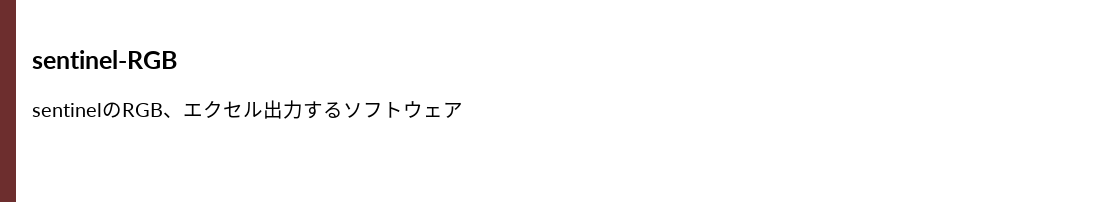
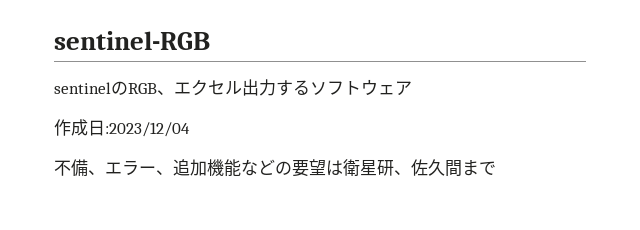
(463, 110) none -> [54,119,190,137] [54,159,496,177] // 作成日:2023/12/04 // 不備、エラー、追加機能などの要望は衛星研、佐久間まで

